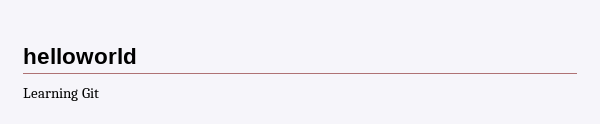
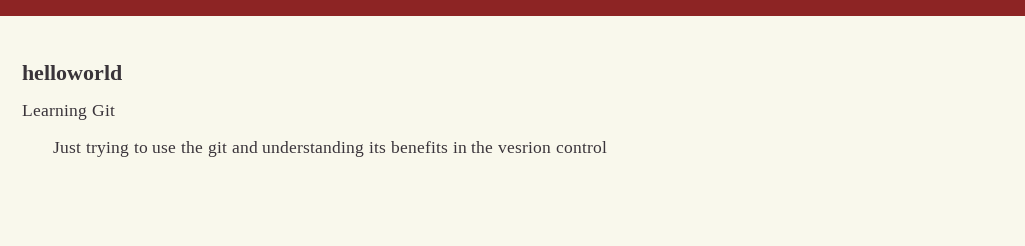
(99, 93) none -> [53,141,607,157] // Just trying to use the git and understanding its benefits in the vesrion control

